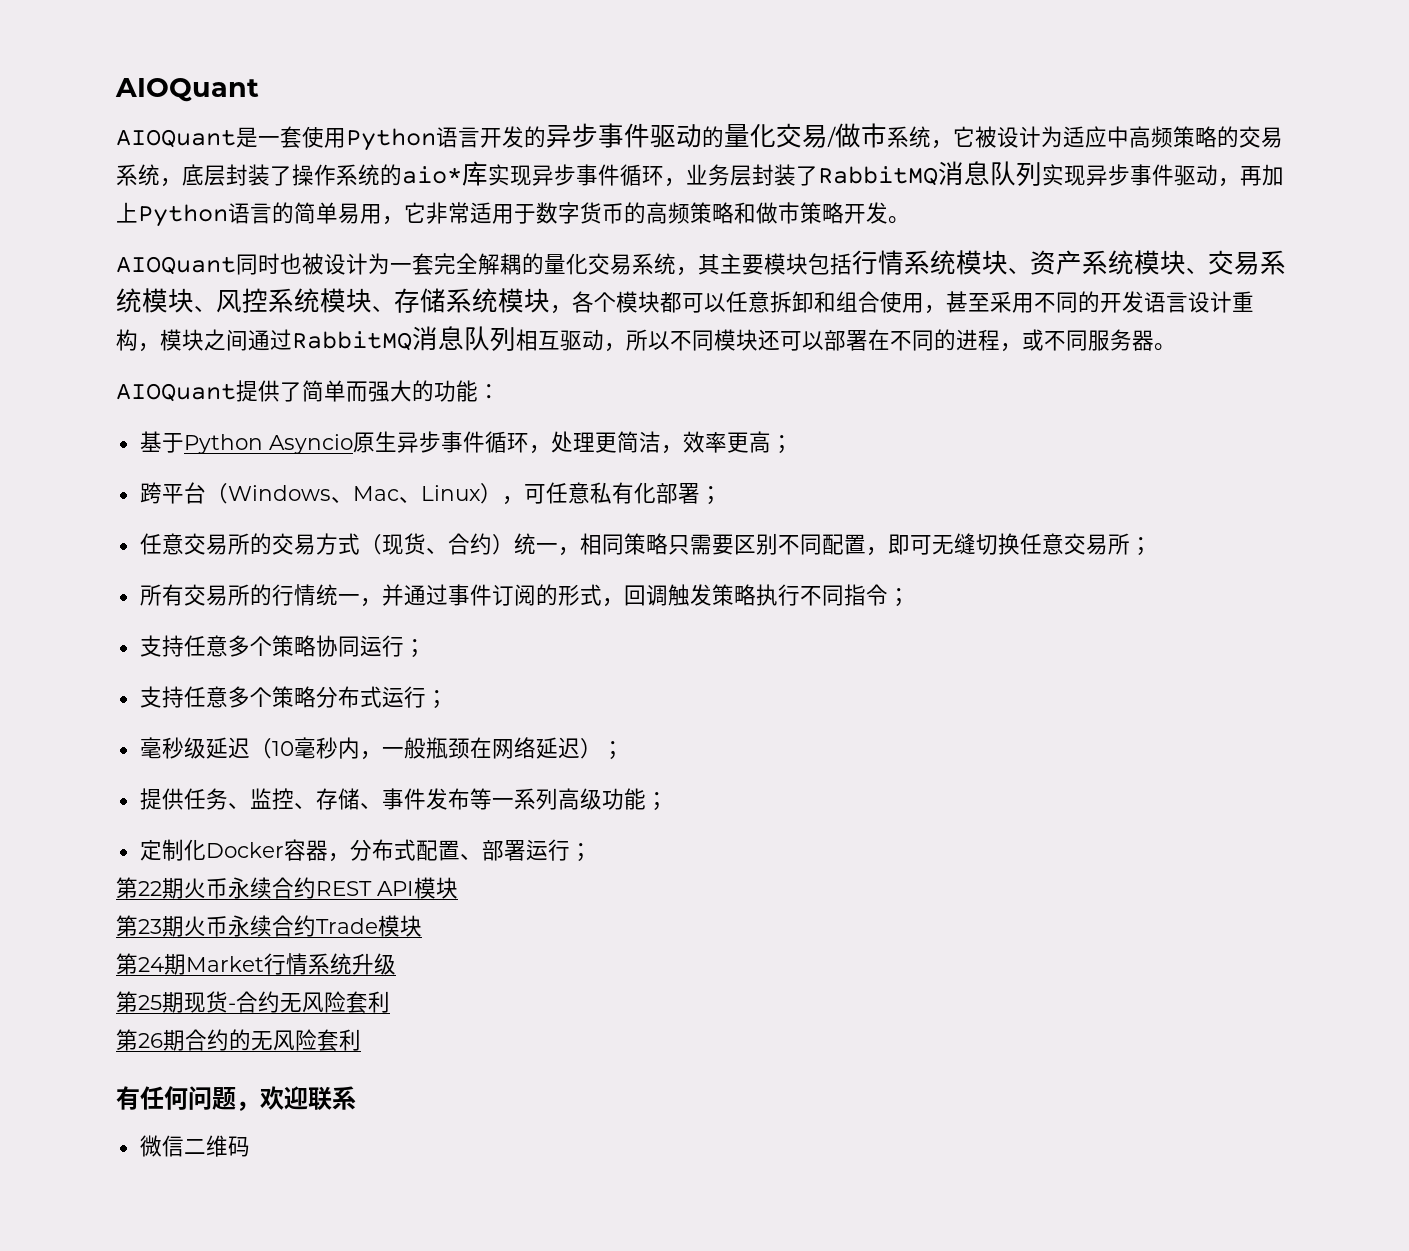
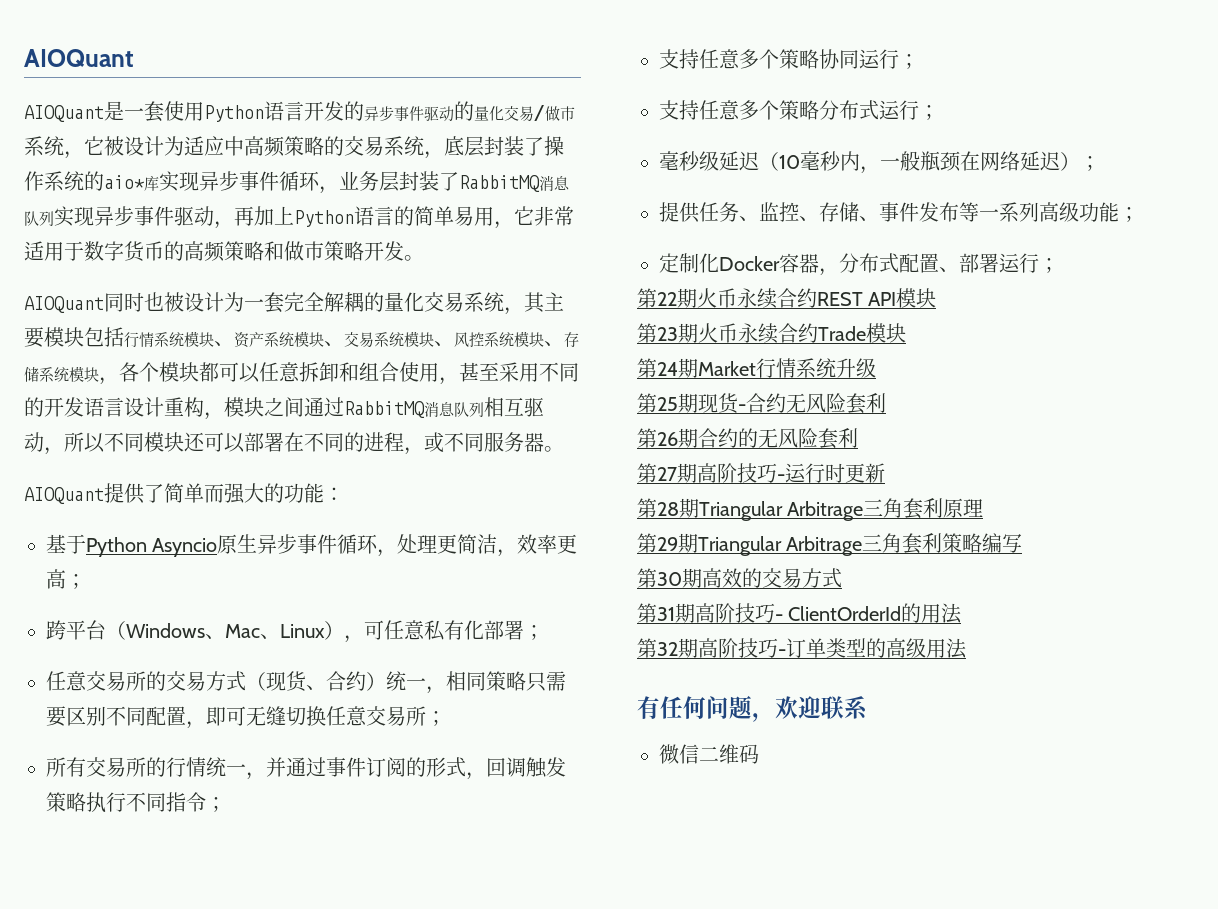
(361, 1040) none -> [637,463,885,483] [637,498,984,521] [637,533,1023,556] [637,568,842,588] [637,603,963,624] [637,638,967,659] // 第27期高阶技巧-运行时更新 // 第28期Triangular Arbitrage三角套利原理 // 第29期Triangular Arbitrage三角套利策略编写 // 第30期高效的交易方式 // 第31期高阶技巧- ClientOrderId的用法 // 第32期高阶技巧-订单类型的高级用法

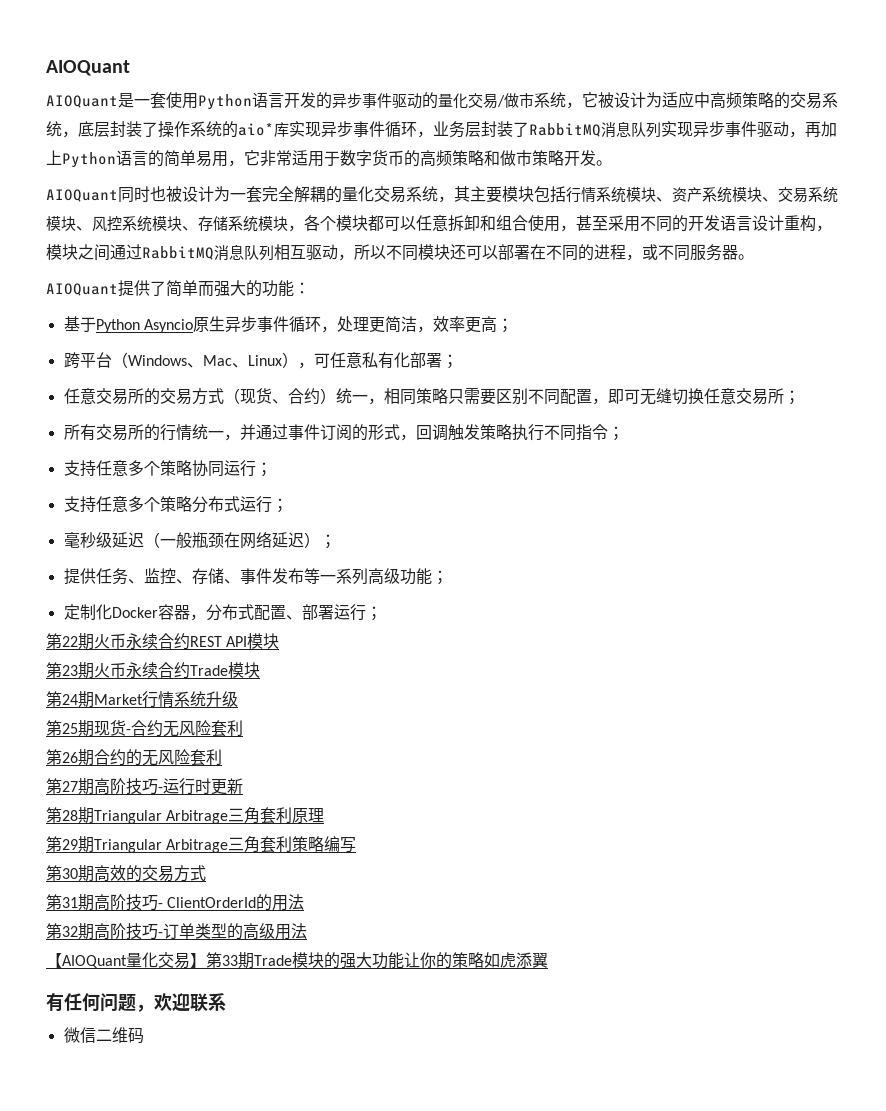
[779,151,880,174] 10毫秒内， -> (160, 540) none
(967, 648) none -> [46,952,548,969] // 【AIOQuant量化交易】第33期Trade模块的强大功能让你的策略如虎添翼

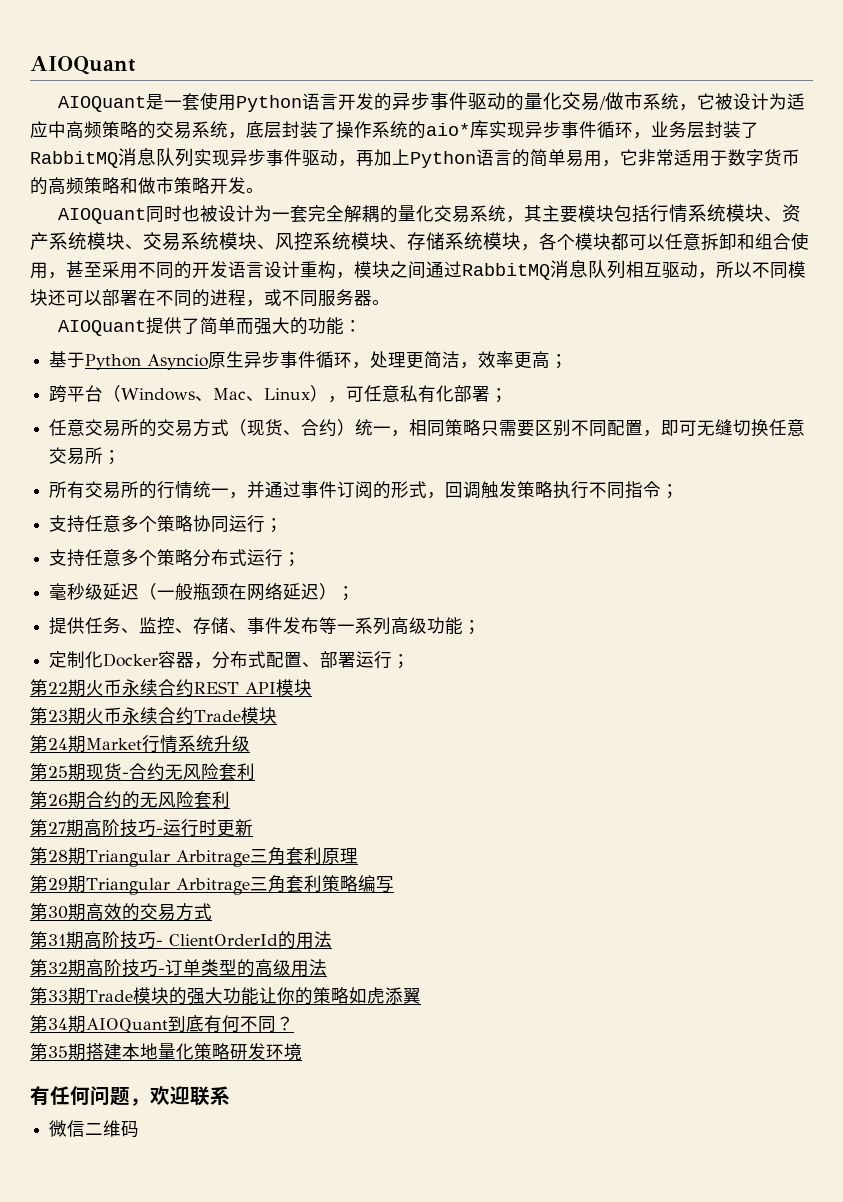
[46,952,206,969] 【AIOQuant量化交易】 -> (327, 967) none
(548, 960) none -> [30,1015,294,1033] [30,1043,302,1061] // 第34期AIOQuant到底有何不同？ // 第35期搭建本地量化策略研发环境

